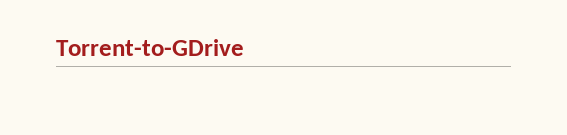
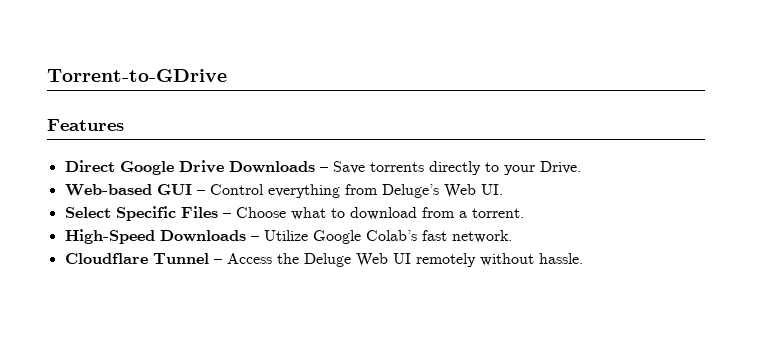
(244, 47) none -> [47,119,124,131] [64,160,581,175] [64,184,503,198] [64,206,524,221] [64,229,512,244] [64,253,583,267] // Features // Direct Google Drive Downloads – Save torrents directly to your Drive. // Web-based GUI – Control everything from Deluge’s Web UI. // Select Specific Files – Choose what to download from a torrent. // High-Speed Downloads – Utilize Google Colab’s fast network. // Cloudflare Tunnel – Access the Deluge Web UI remotely without hassle.

